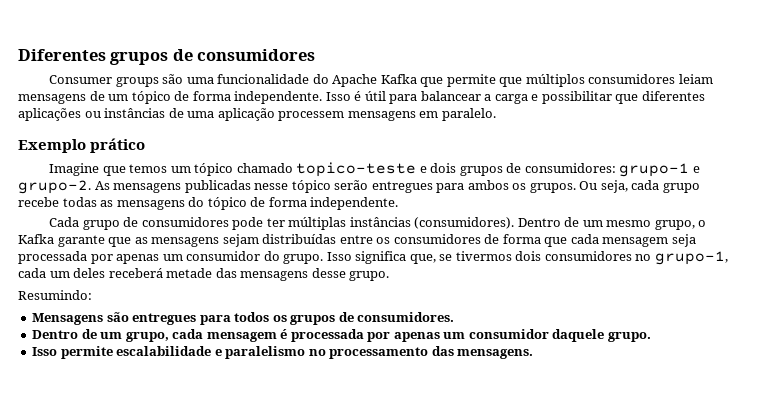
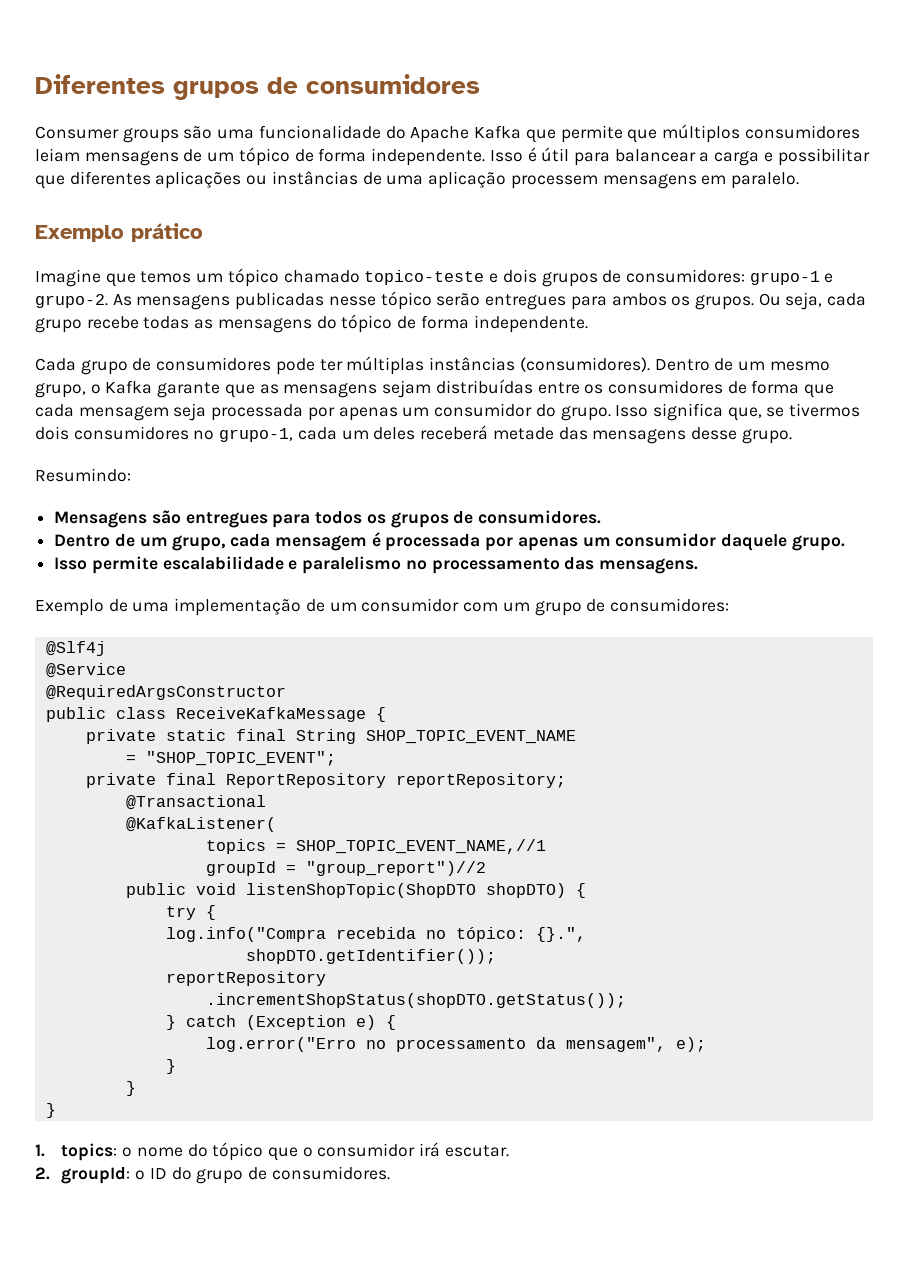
(534, 354) none -> [35,598,729,616] [45,641,106,656] [45,663,126,678] [45,685,286,700] [45,707,386,722] [85,729,576,744] [125,751,336,766] [85,773,566,788] [125,795,266,810] [125,817,276,832] [205,839,546,854] [205,861,486,876] [125,883,586,898] [165,905,216,920] [165,927,586,942] [245,949,496,964] [165,971,326,986] [205,993,626,1008] [165,1015,396,1030] [205,1037,706,1052] [165,1059,176,1074] [125,1081,136,1096] [45,1103,56,1118] [35,1142,509,1161] [35,1166,390,1184] // Exemplo de uma implementação de um consumidor com um grupo de consumidores: // @Slf4j // @Service // @RequiredArgsConstructor // public class ReceiveKafkaMessage { // private static final String SHOP_TOPIC_EVENT_NAME // = "SHOP_TOPIC_EVENT"; // private final ReportRepository reportRepository; // @Transactional // @KafkaListener( // topics = SHOP_TOPIC_EVENT_NAME,//1 // groupId = "group_report")//2 // public void listenShopTopic(ShopDTO shopDTO) { // try { // log.info("Compra recebida no tópico: {}.", // shopDTO.getIdentifier()); // reportRepository // .incrementShopStatus(shopDTO.getStatus()); // } catch (Exception e) { // log.error("Erro no processamento da mensagem", e); // } // } // } // 1. topics: o nome do tópico que o consumidor irá escutar. // 2. groupId: o ID do grupo de consumidores.

